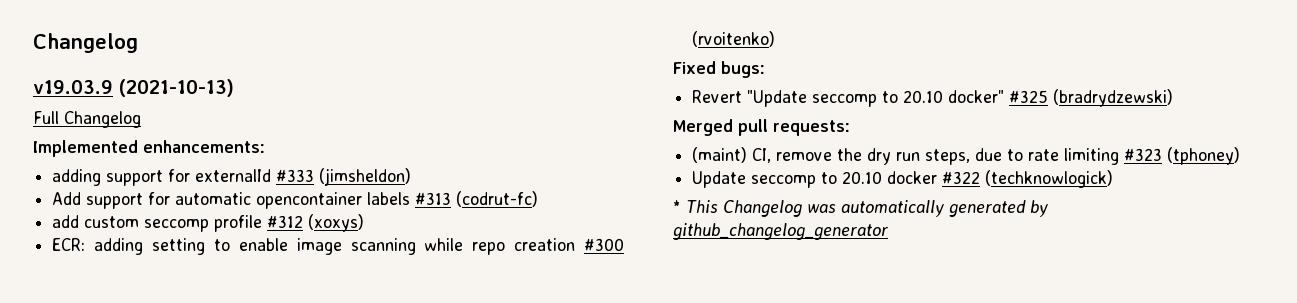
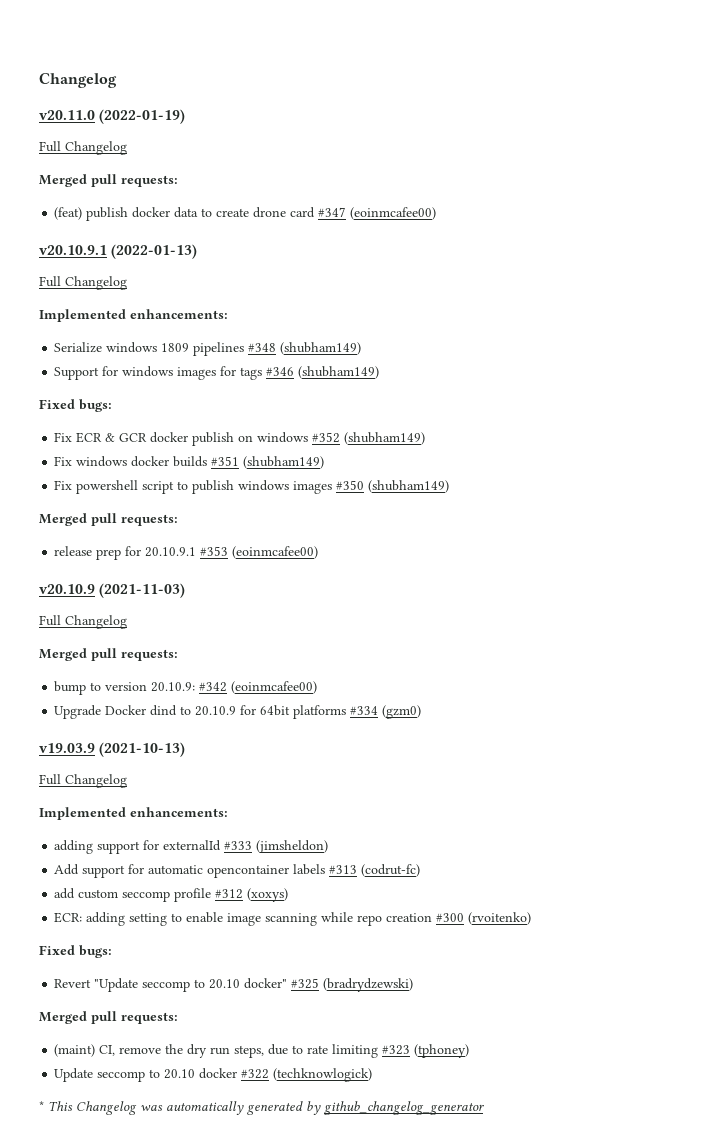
[33,33,138,53] Changelog -> [39,73,117,88] [39,109,186,124] [39,141,127,155] [39,174,178,187] [54,207,437,221] [39,244,198,259] [39,276,127,290] [39,309,228,322] [54,342,362,356] [54,366,380,380] [39,399,112,412] [54,432,426,446] [54,456,325,469] [54,480,450,494] [39,513,178,526] [54,546,319,560] [39,583,186,598] [39,615,127,629] [39,648,178,661] [54,681,318,695] [54,705,422,719] Changelog // v20.11.0 (2022-01-19) // Full Changelog // Merged pull requests: // (feat) publish docker data to create drone card #347 (eoinmcafee00) // v20.10.9.1 (2022-01-13) // Full Changelog // Implemented enhancements: // Serialize windows 1809 pipelines #348 (shubham149) // Support for windows images for tags #346 (shubham149) // Fixed bugs: // Fix ECR & GCR docker publish on windows #352 (shubham149) // Fix windows docker builds #351 (shubham149) // Fix powershell script to publish windows images #350 (shubham149) // Merged pull requests: // release prep for 20.10.9.1 #353 (eoinmcafee00) // v20.10.9 (2021-11-03) // Full Changelog // Merged pull requests: // bump to version 20.10.9: #342 (eoinmcafee00) // Upgrade Docker dind to 20.10.9 for 64bit platforms #334 (gzm0)

